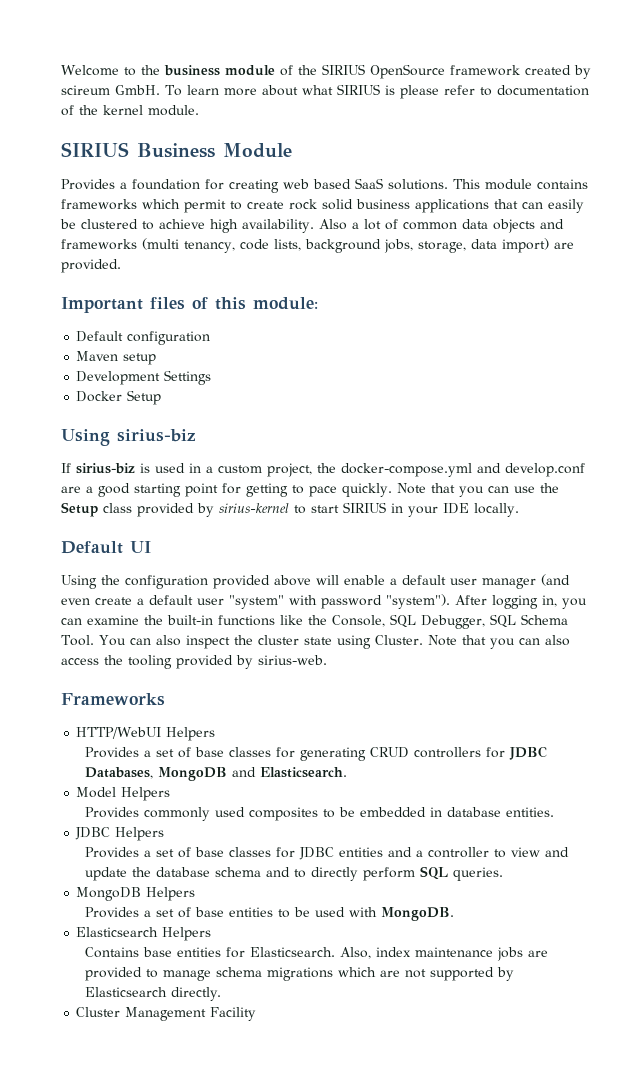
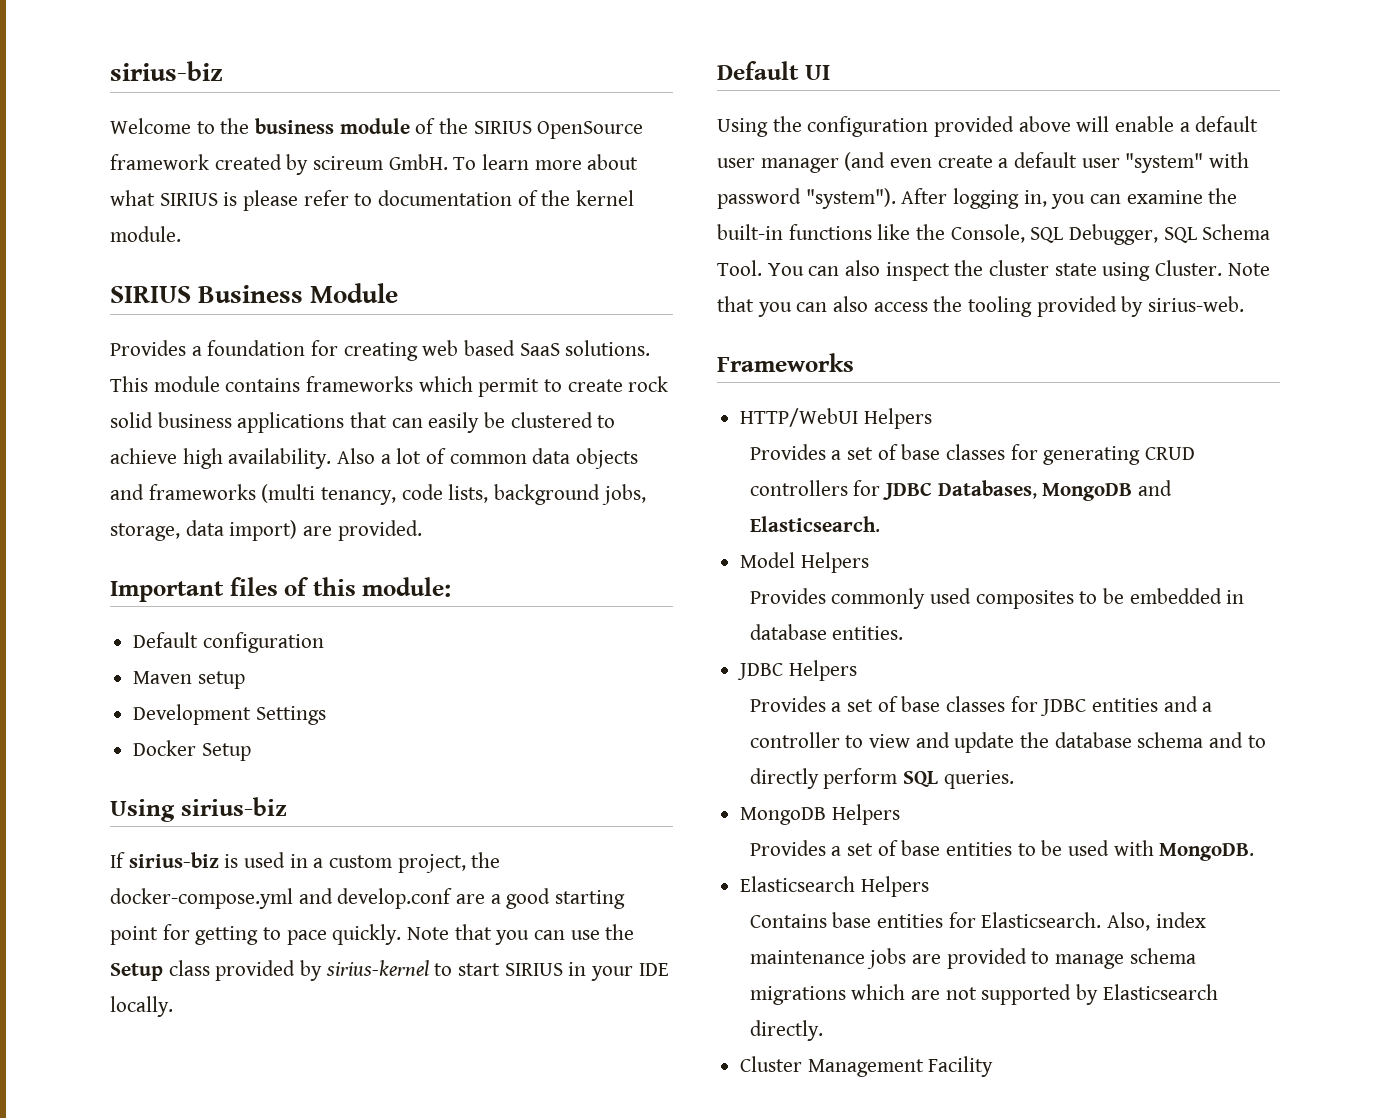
(61, 70) none -> [110,61,223,81] sirius-biz //

